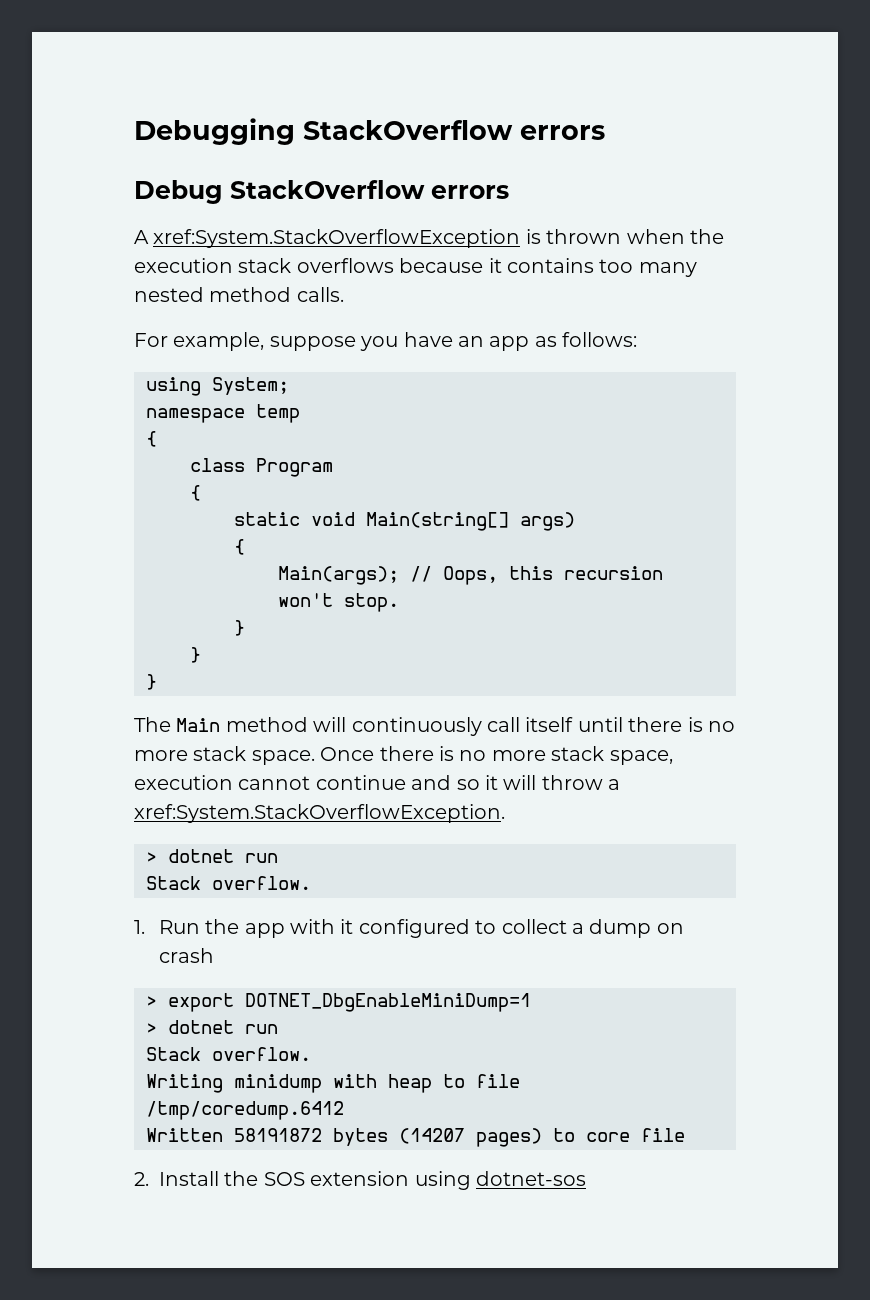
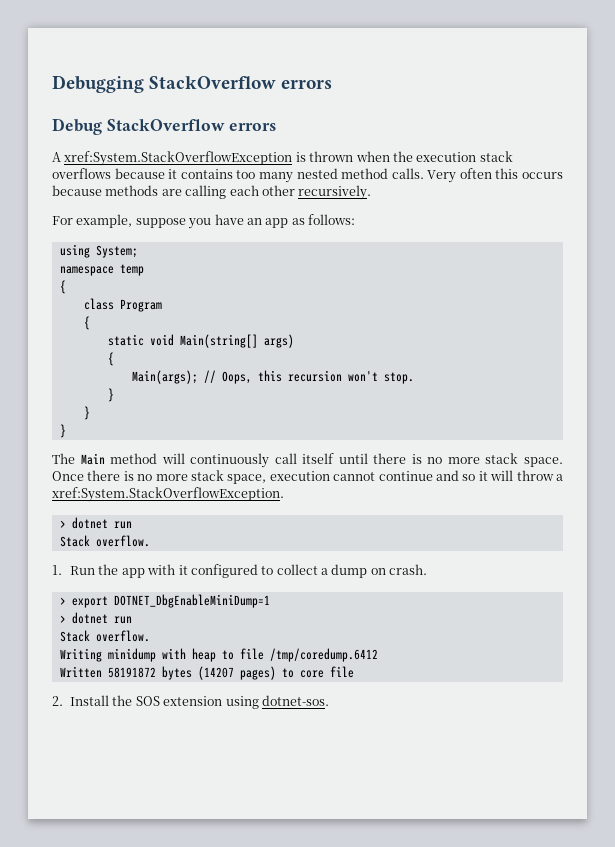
(344, 294) none -> [427,168,563,183] [52,185,372,200] Very often this occurs because methods are calling each other recursively.
[158,948,214,963] crash -> [389,564,428,575] crash.
[476,1171,586,1186] dotnet-sos -> [261,695,329,706] dotnet-sos.

